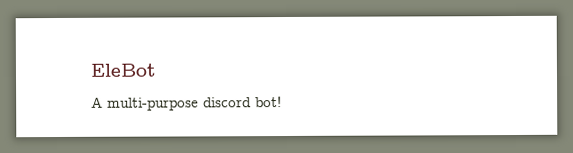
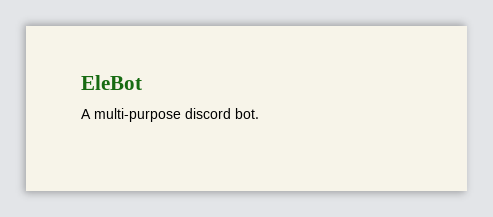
[255,96,282,108] bot! -> [235,108,259,119] bot.

